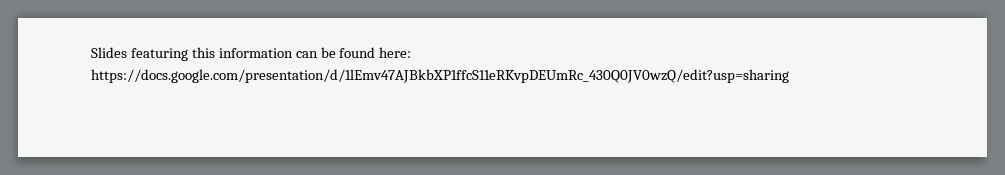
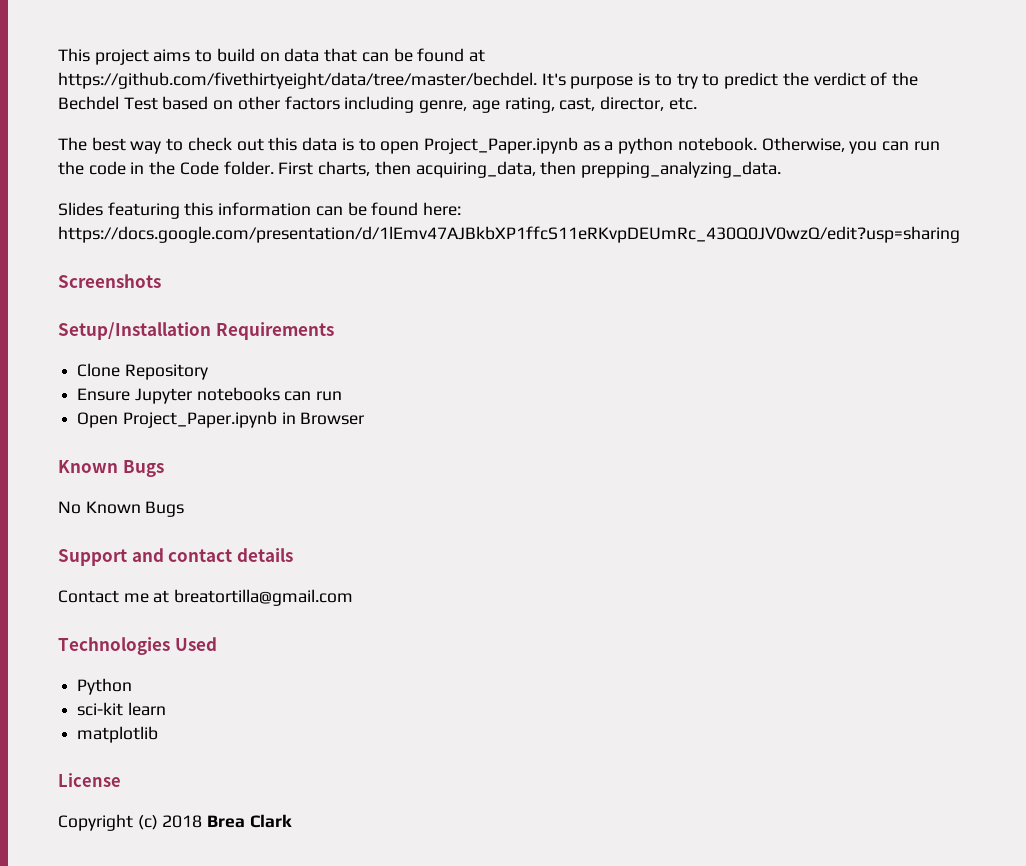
(91, 52) none -> [58,48,485,65] [58,72,918,89] [58,96,697,113] [58,137,940,154] [58,161,781,178] This project aims to build on data that can be found at https://github.com/fivethirtyeight/data/tree/master/bechdel. It's purpose is to try to predict the verdict of the Bechdel Test based on other factors including genre, age rating, cast, director, etc. // The best way to check out this data is to open Project_Paper.ipynb as a python notebook. Otherwise, you can run the code in the Code folder. First charts, then acquiring_data, then prepping_analyzing_data. //
(789, 76) none -> [58,274,161,288] [58,322,334,340] [77,363,208,380] [77,387,343,404] [77,411,365,428] [58,460,164,477] [58,501,185,517] [58,548,293,566] [58,589,354,606] [58,637,217,655] [77,678,133,695] [77,702,166,716] [77,726,159,743] [58,773,121,787] [58,814,292,831] // Screenshots // Setup/Installation Requirements // Clone Repository // Ensure Jupyter notebooks can run // Open Project_Paper.ipynb in Browser // Known Bugs // No Known Bugs // Support and contact details // Contact me at breatortilla@gmail.com // Technologies Used // Python // sci-kit learn // matplotlib // License // Copyright (c) 2018 Brea Clark

